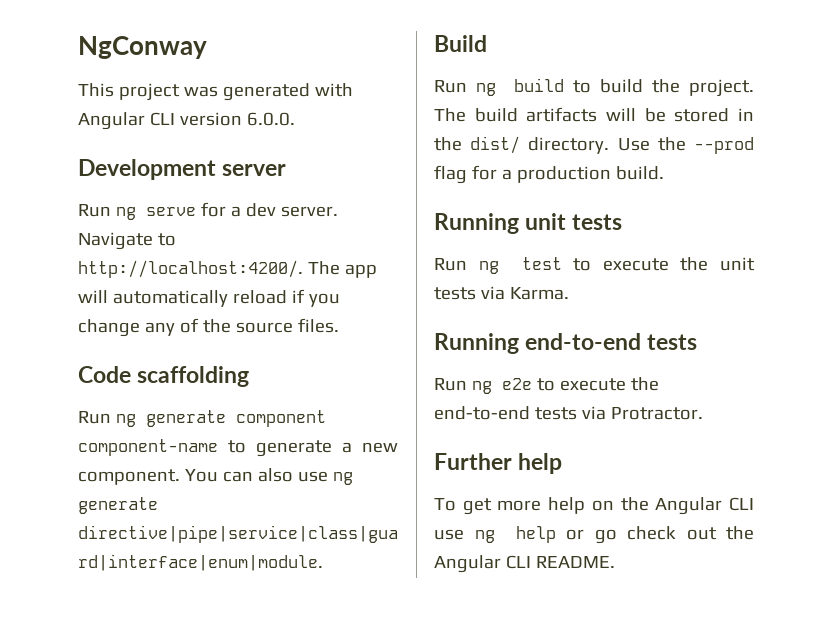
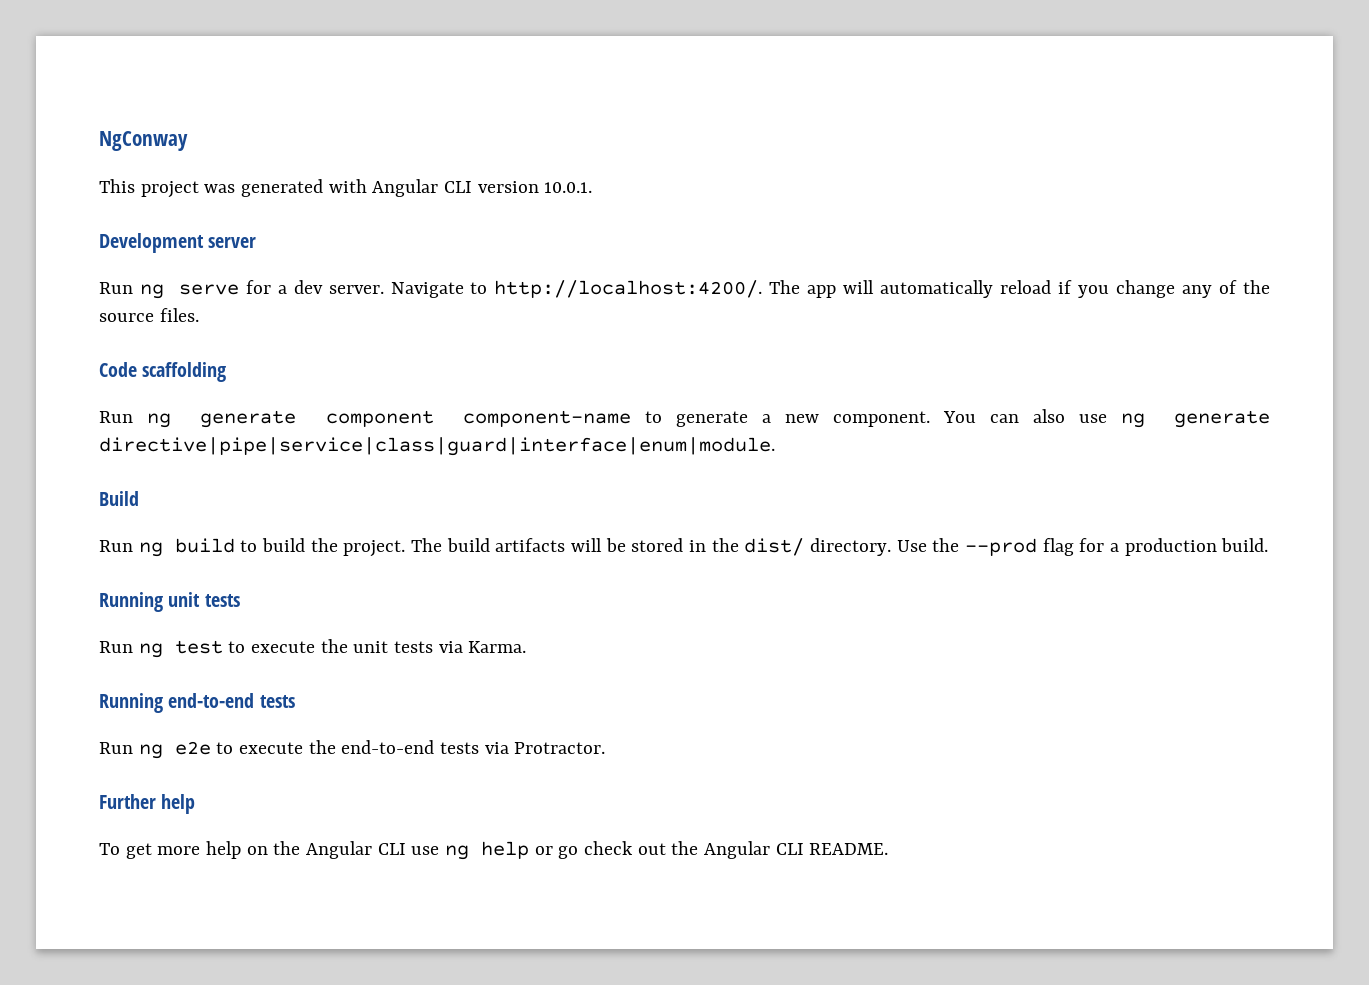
[246,112,295,126] 6.0.0. -> [544,182,593,193] 10.0.1.

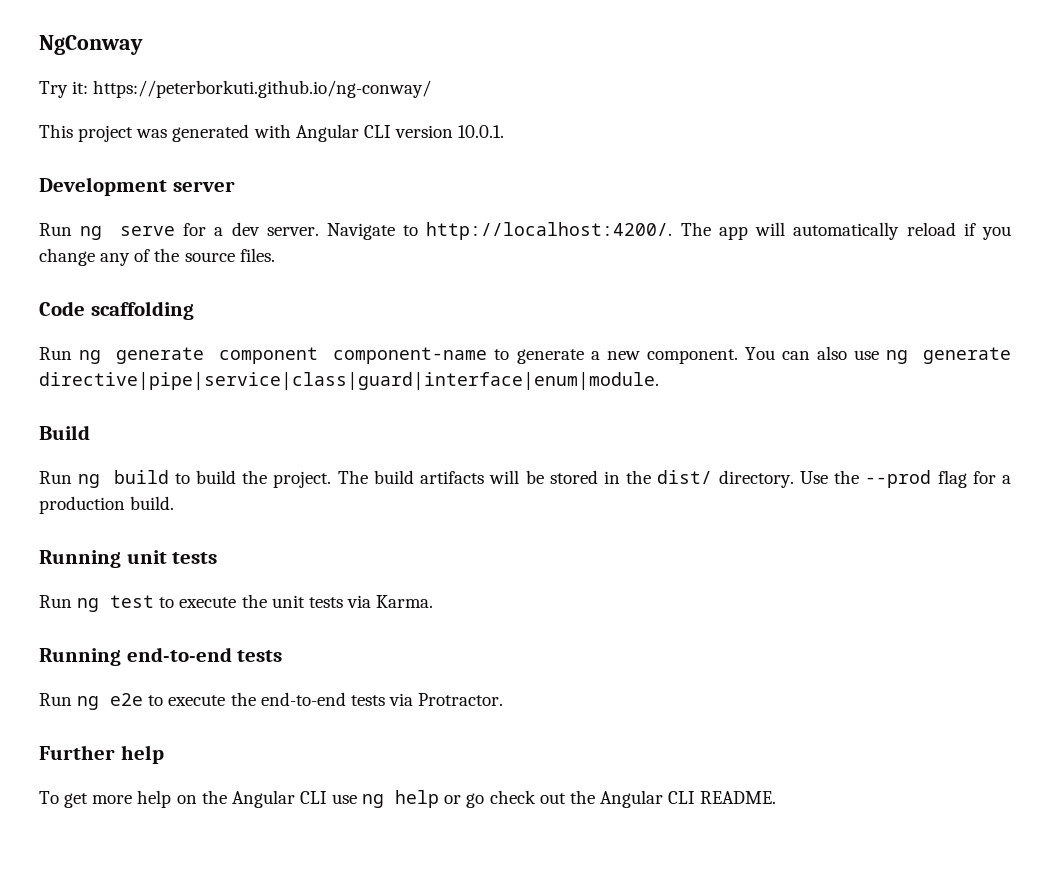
(188, 141) none -> [39,80,432,98] // Try it: https://peterborkuti.github.io/ng-conway/

